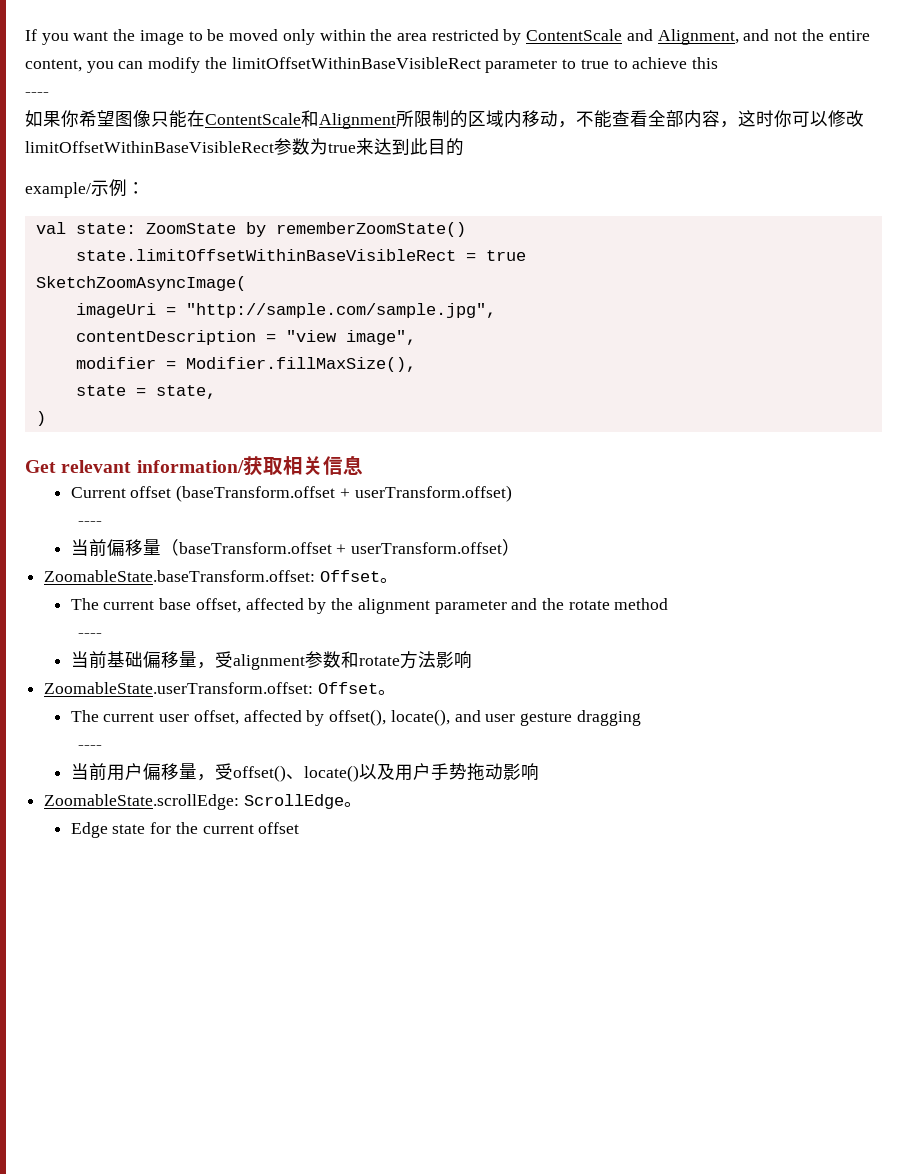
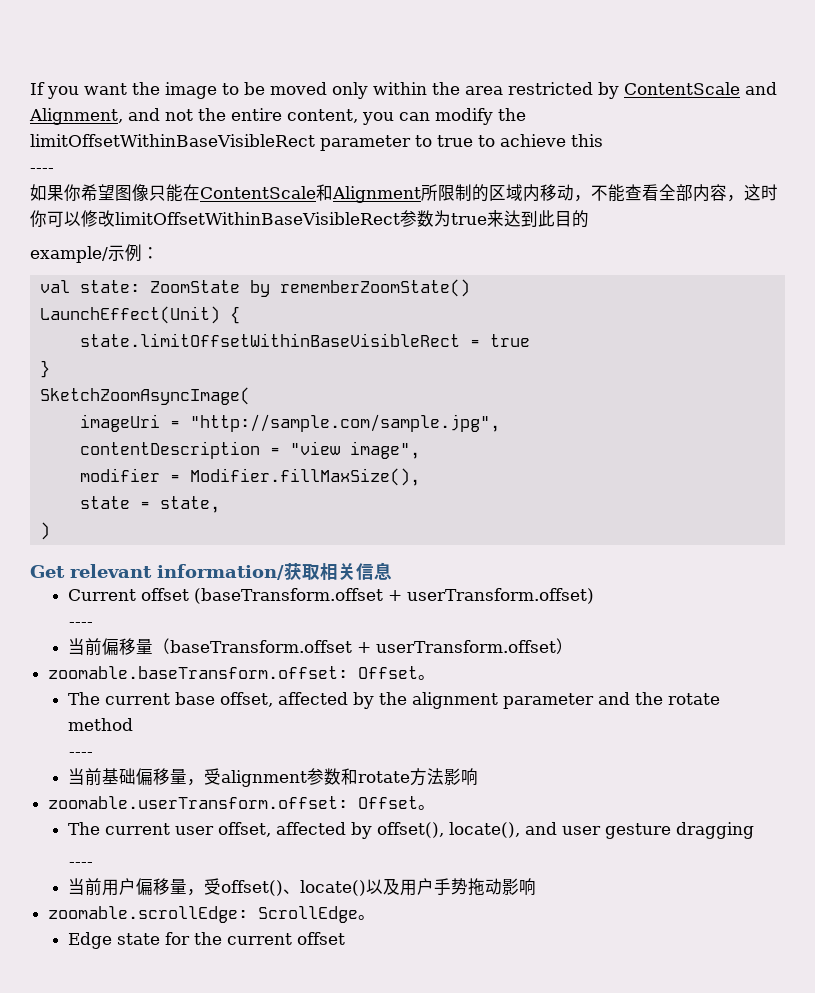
(466, 229) none -> [39,306,240,324] // LaunchEffect(Unit) {
(526, 255) none -> [39,360,50,378] // }
[44,570,316,582] ZoomableState.baseTransform.offset: -> [48,666,349,679] zoomable.baseTransform.offset:
[44,682,314,694] ZoomableState.userTransform.offset: -> [48,796,349,809] zoomable.userTransform.offset:
[44,794,240,810] ZoomableState.scrollEdge: -> [48,906,249,923] zoomable.scrollEdge:

